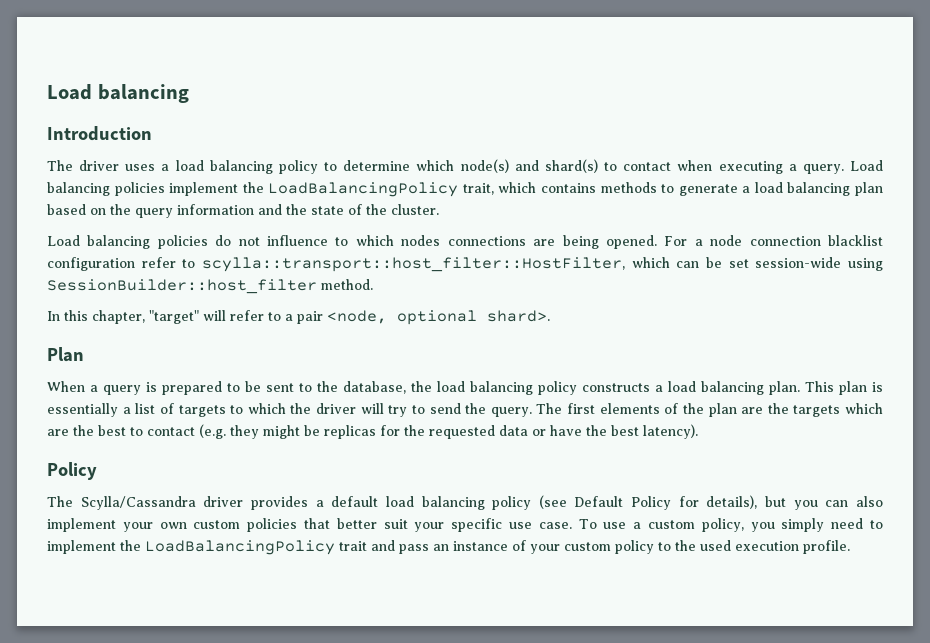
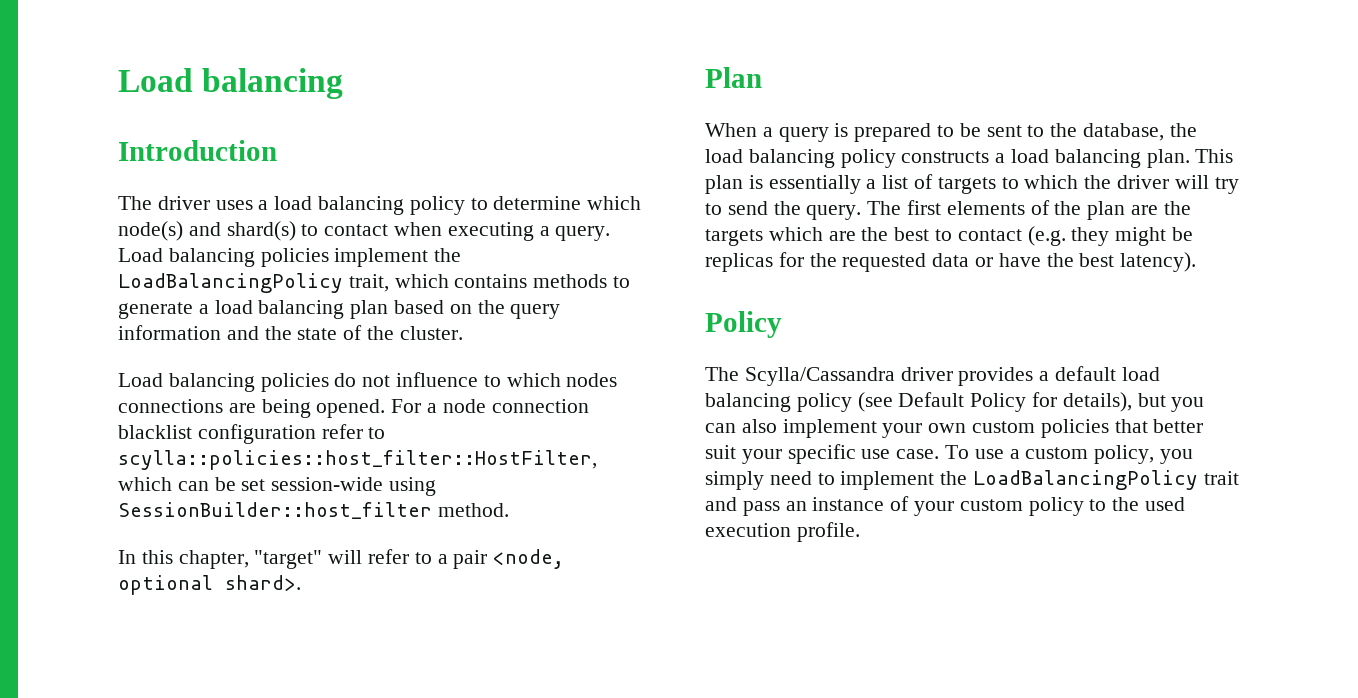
[202,257,625,272] scylla::transport::host_filter::HostFilter, -> [118,450,597,470] scylla::policies::host_filter::HostFilter,

